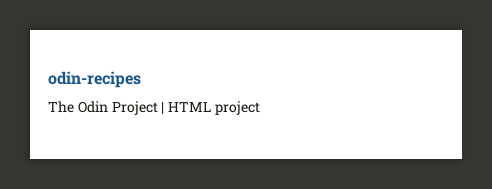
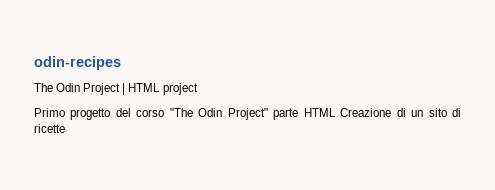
(260, 108) none -> [34,108,461,120] [34,124,65,133] // Primo progetto del corso "The Odin Project" parte HTML Creazione di un sito di ricette

